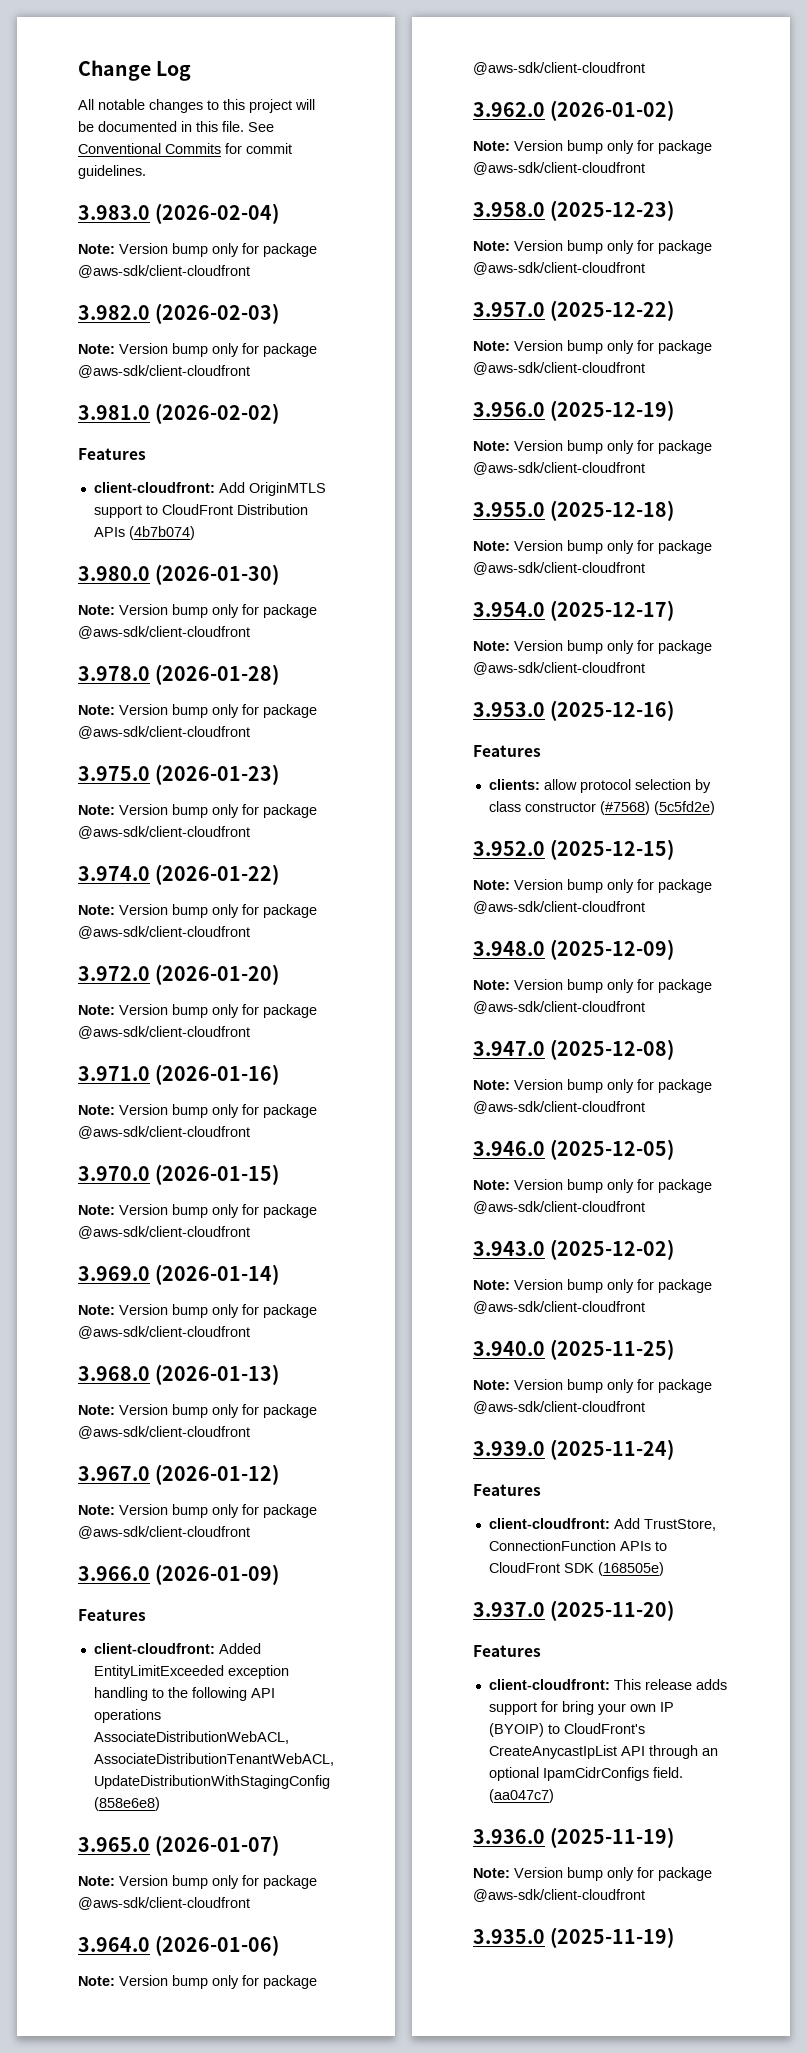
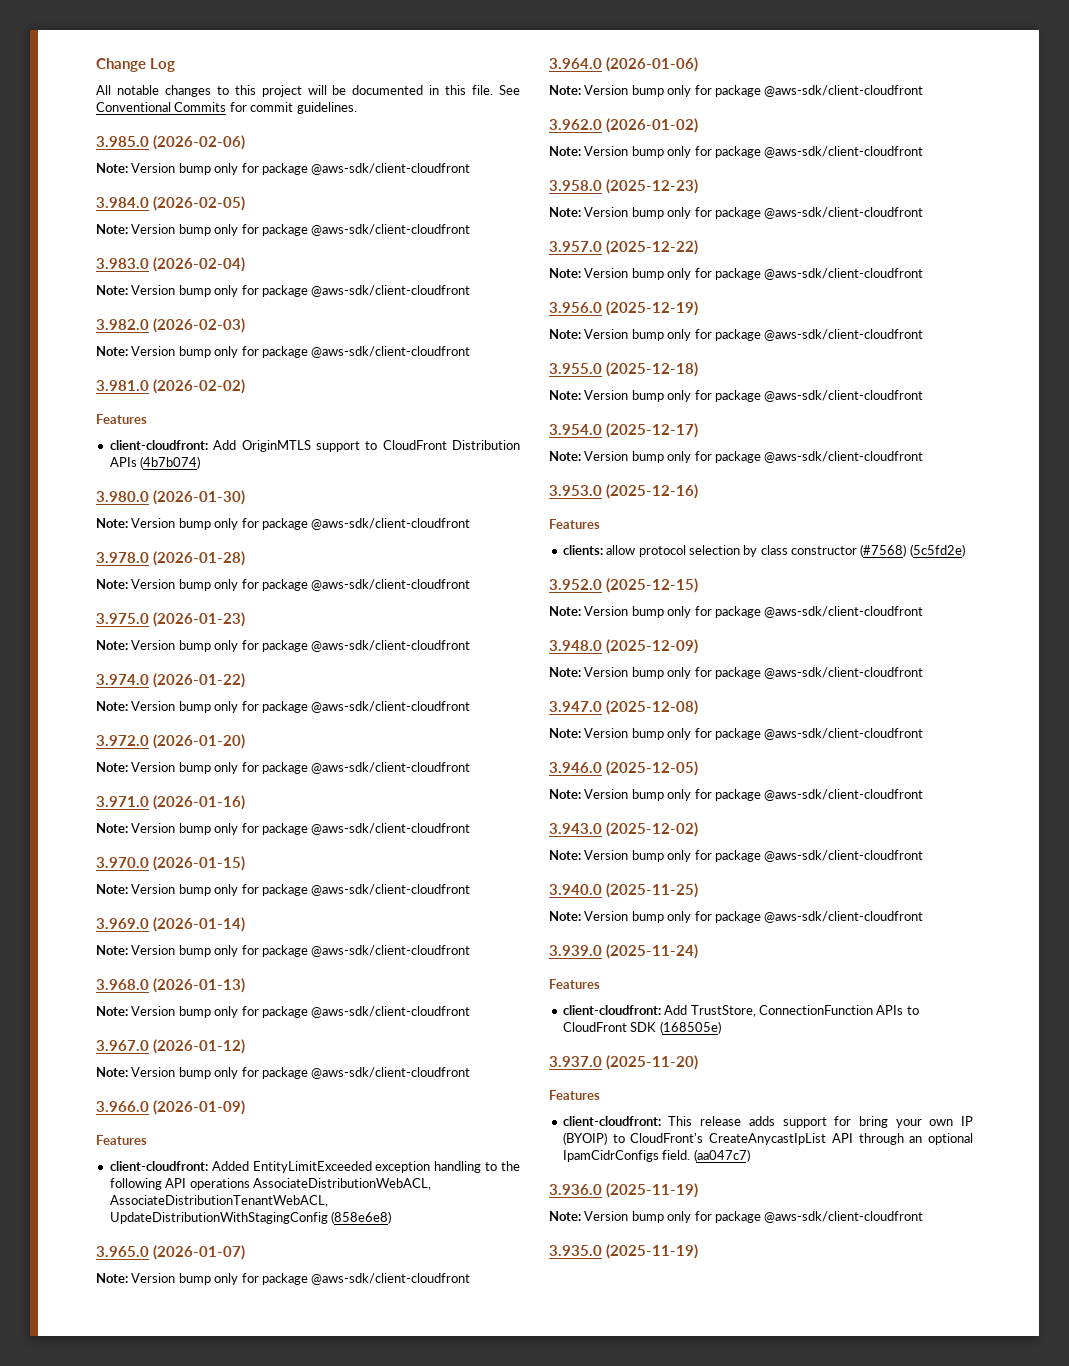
(146, 172) none -> [96,135,245,150] [96,163,471,175] [96,196,245,211] [96,224,471,236] // 3.985.0 (2026-02-06) // Note: Version bump only for package @aws-sdk/client-cloudfront // 3.984.0 (2026-02-05) // Note: Version bump only for package @aws-sdk/client-cloudfront

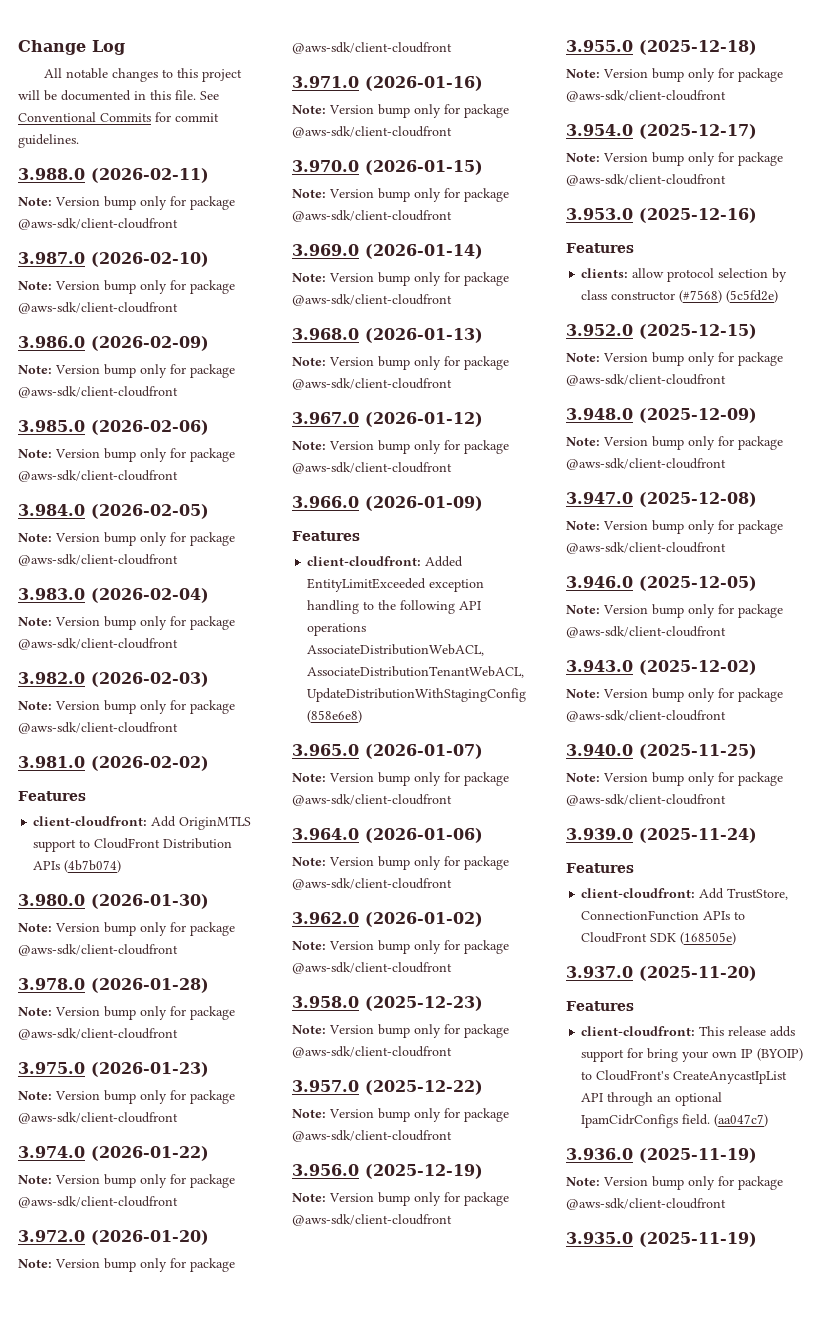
(357, 108) none -> [18,168,209,183] [18,196,235,210] [18,218,178,230] [18,252,209,267] [18,280,235,294] [18,302,178,314] [18,336,209,351] [18,364,235,378] [18,386,178,398] // 3.988.0 (2026-02-11) // Note: Version bump only for package @aws-sdk/client-cloudfront // 3.987.0 (2026-02-10) // Note: Version bump only for package @aws-sdk/client-cloudfront // 3.986.0 (2026-02-09) // Note: Version bump only for package @aws-sdk/client-cloudfront

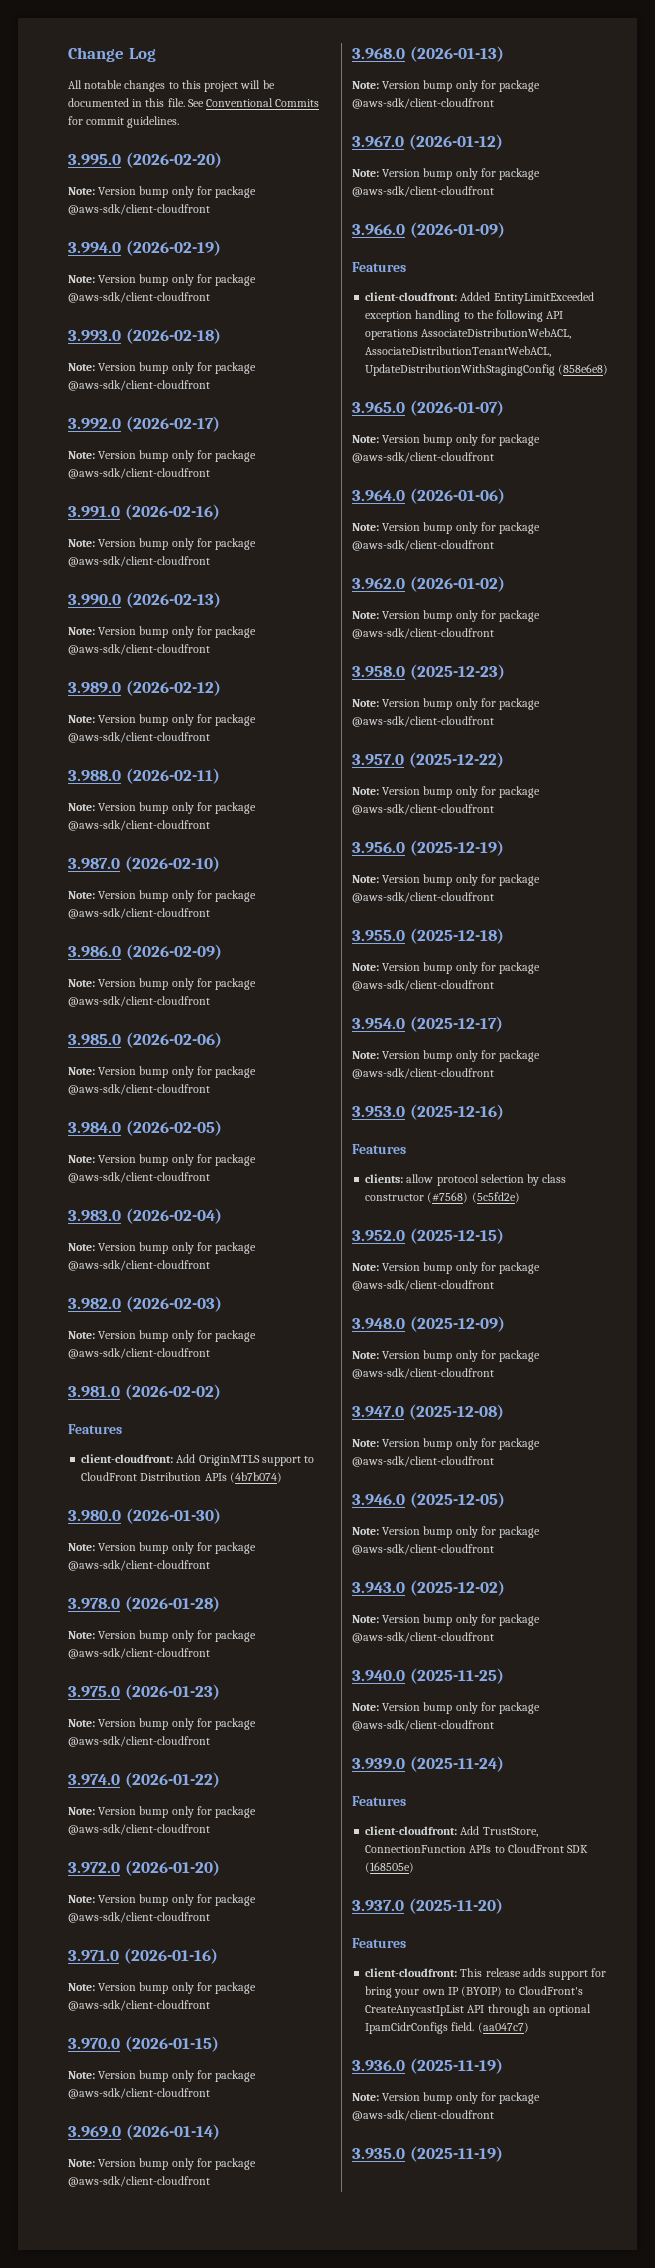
(79, 141) none -> [68,152,222,168] [68,186,257,198] [68,204,210,215] [68,240,221,256] [68,274,257,286] [68,292,210,303] [68,328,221,344] [68,362,257,374] [68,380,210,391] [68,416,220,432] [68,450,257,462] [68,468,210,479] [68,504,220,520] [68,538,257,550] [68,556,210,567] [68,592,221,608] [68,626,257,638] [68,644,210,655] [68,680,221,696] [68,714,257,726] [68,732,210,743] // 3.995.0 (2026-02-20) // Note: Version bump only for package @aws-sdk/client-cloudfront // 3.994.0 (2026-02-19) // Note: Version bump only for package @aws-sdk/client-cloudfront // 3.993.0 (2026-02-18) // Note: Version bump only for package @aws-sdk/client-cloudfront // 3.992.0 (2026-02-17) // Note: Version bump only for package @aws-sdk/client-cloudfront // 3.991.0 (2026-02-16) // Note: Version bump only for package @aws-sdk/client-cloudfront // 3.990.0 (2026-02-13) // Note: Version bump only for package @aws-sdk/client-cloudfront // 3.989.0 (2026-02-12) // Note: Version bump only for package @aws-sdk/client-cloudfront

